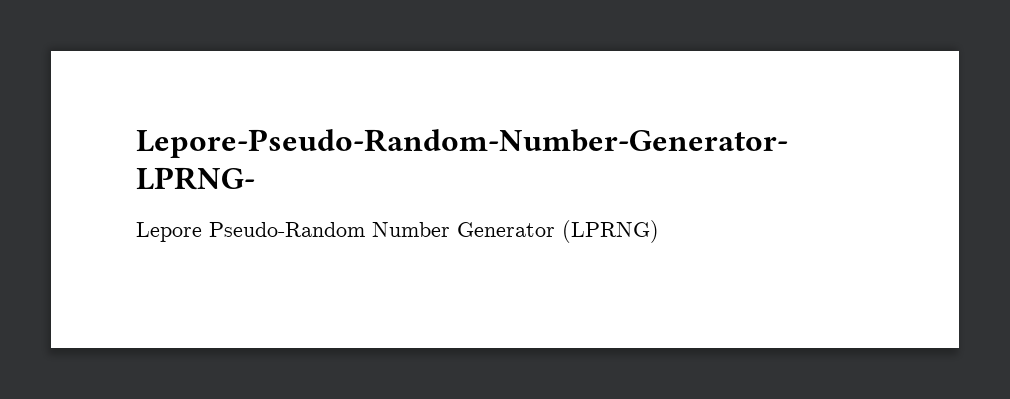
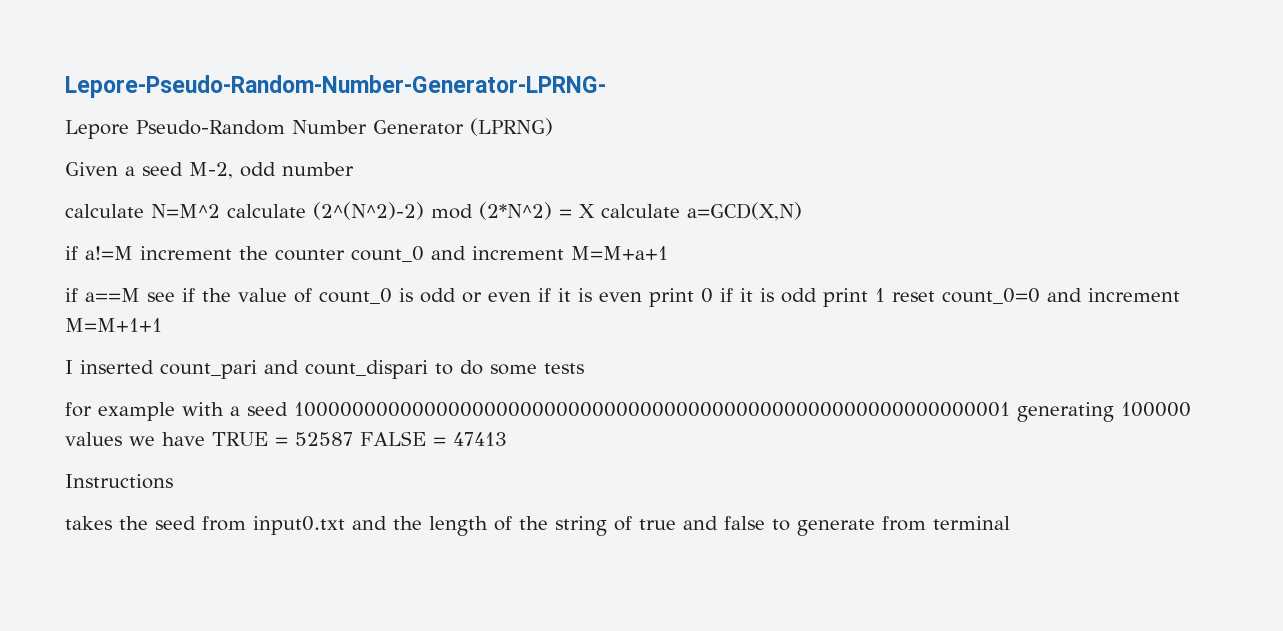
(659, 231) none -> [65,162,354,179] [65,202,802,221] [65,246,668,262] [65,288,1180,307] [65,318,162,332] [65,360,584,379] [65,402,1191,422] [65,431,507,446] [65,474,173,489] [65,516,1010,536] // Given a seed M-2, odd number // calculate N=M^2 calculate (2^(N^2)-2) mod (2*N^2) = X calculate a=GCD(X,N) // if a!=M increment the counter count_0 and increment M=M+a+1 // if a==M see if the value of count_0 is odd or even if it is even print 0 if it is odd print 1 reset count_0=0 and increment M=M+1+1 // I inserted count_pari and count_dispari to do some tests // for example with a seed 100000000000000000000000000000000000000000000000000000000001 generating 100000 values we have TRUE = 52587 FALSE = 47413 // Instructions // takes the seed from input0.txt and the length of the string of true and false to generate from terminal

